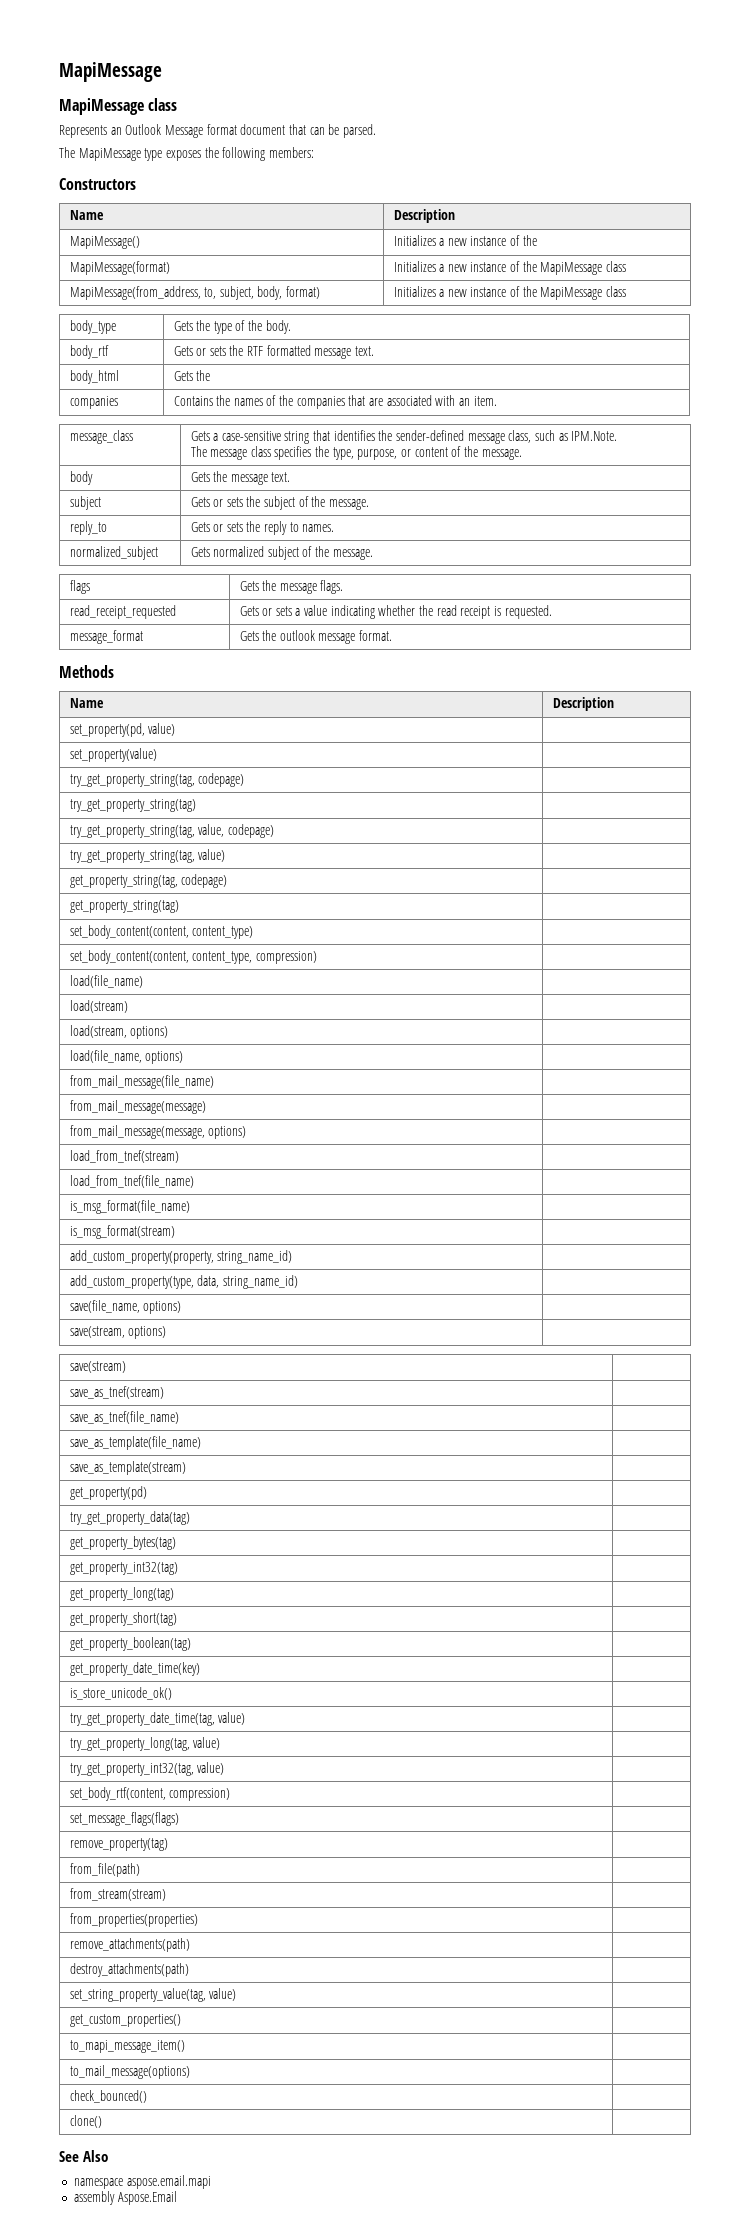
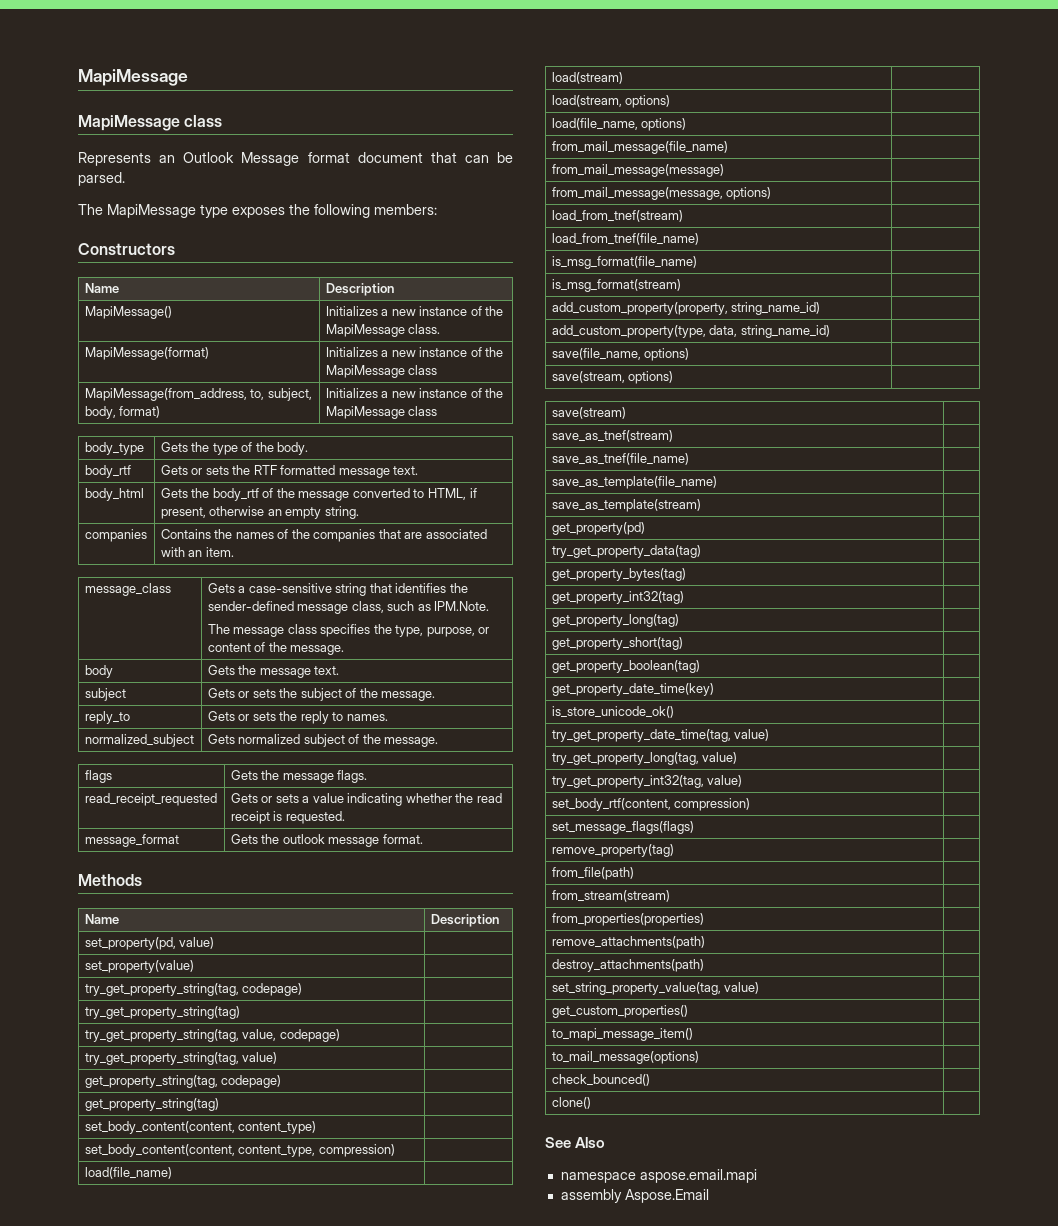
(537, 240) none -> [325,324,441,337] MapiMessage class.
(211, 375) none -> [212,488,477,501] [160,506,359,519] body_rtf of the message converted to HTML, if present, otherwise an empty string.

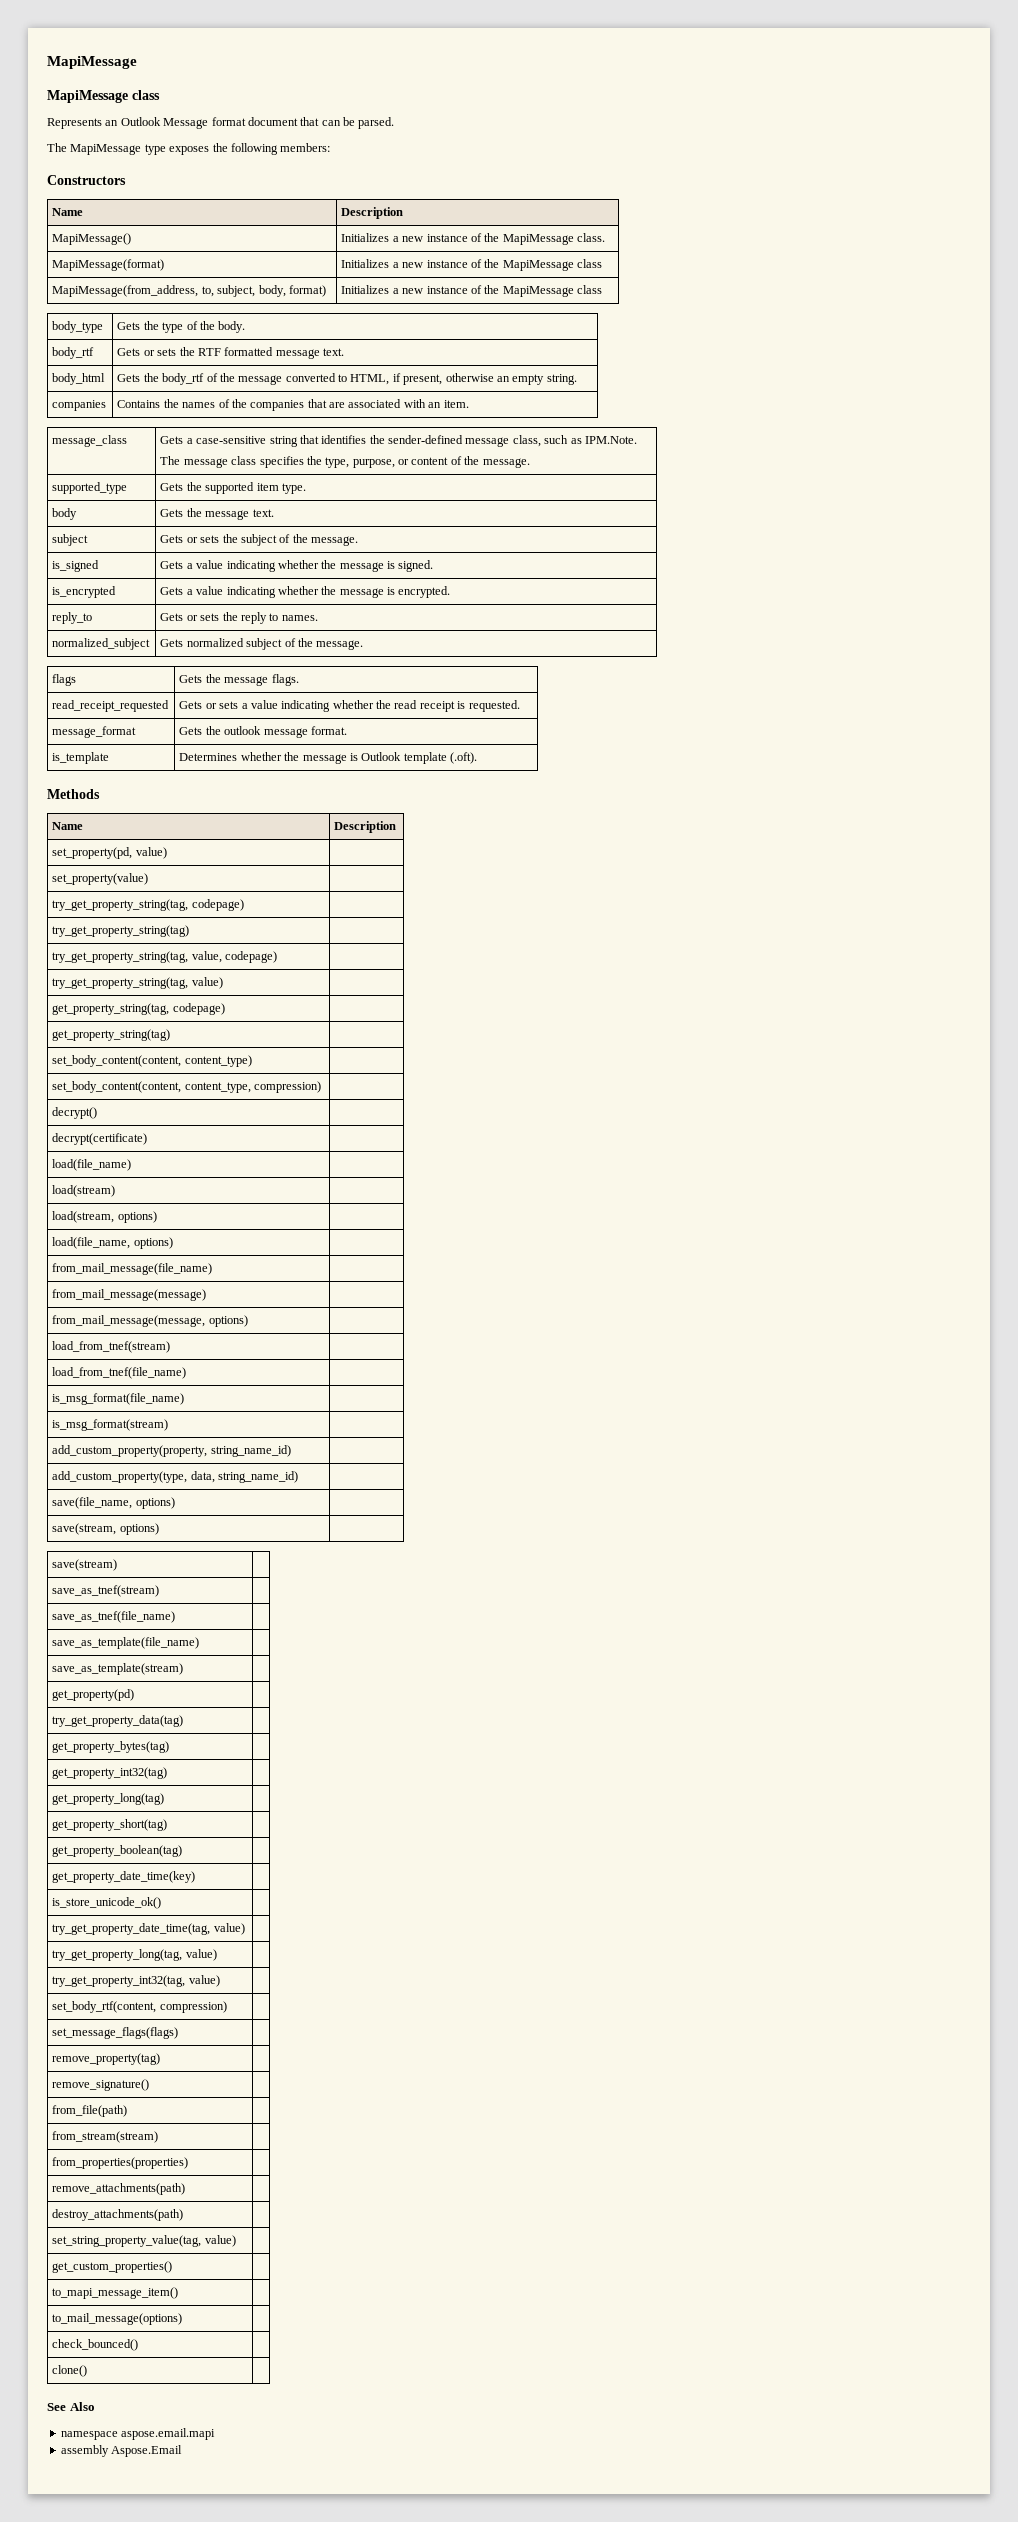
(345, 650) none -> [52,482,128,494] [160,482,306,494] // supported_type | Gets the supported item type.
(436, 696) none -> [52,560,100,572] [160,560,434,572] [52,586,117,598] [160,586,451,598] // is_signed | Gets a value indicating whether the message is signed. // is_encrypted | Gets a value indicating whether the message is encrypted.
(423, 839) none -> [52,752,110,764] [179,752,478,764] // is_template | Determines whether the message is Outlook template (.oft).
(395, 1150) none -> [52,1107,98,1119] [52,1133,148,1145] // decrypt() | // decrypt(certificate) |
(674, 850) none -> [52,2079,150,2091] // remove_signature() |

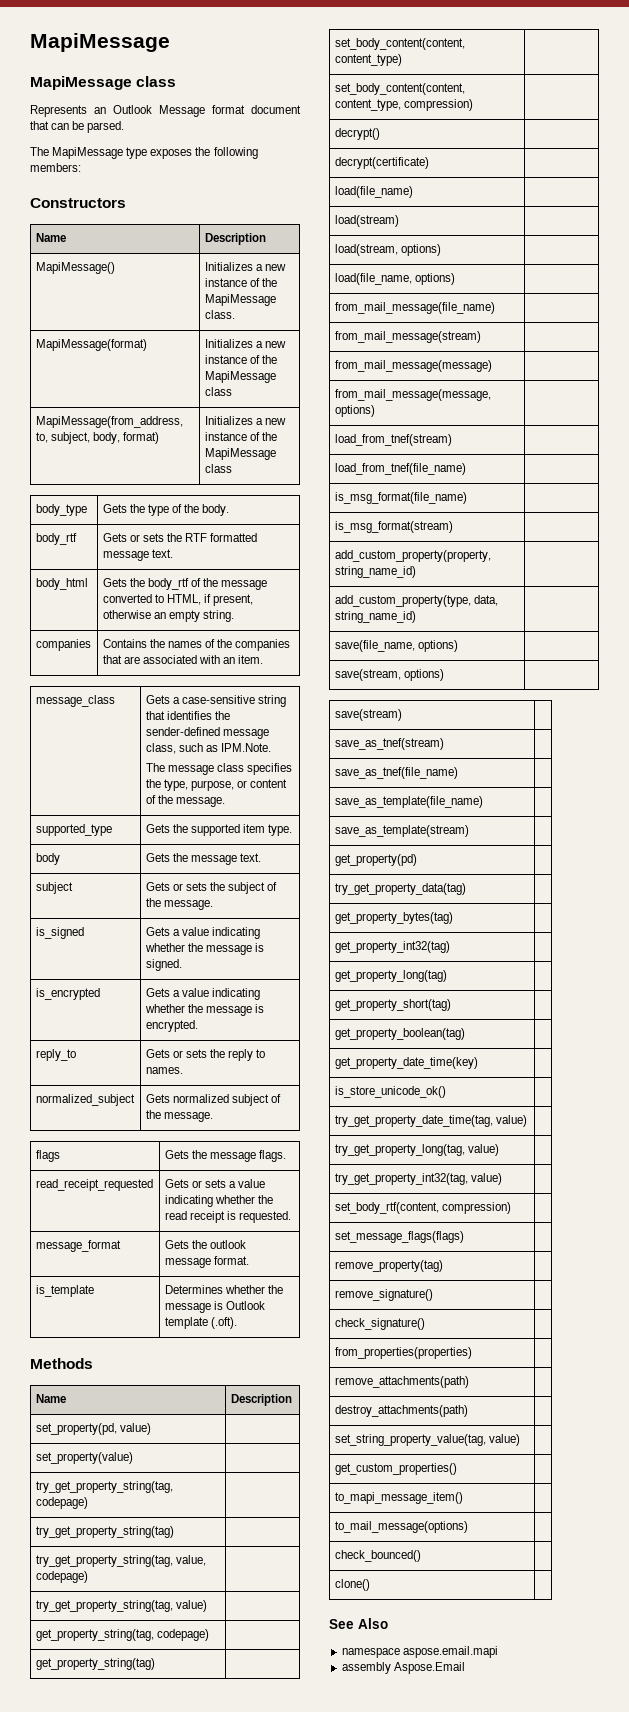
(213, 1269) none -> [334,331,481,343] // from_mail_message(stream) |
[52,2105,128,2117] [52,2131,159,2143] from_file(path) | // from_stream(stream) -> [334,1318,425,1330] check_signature()

